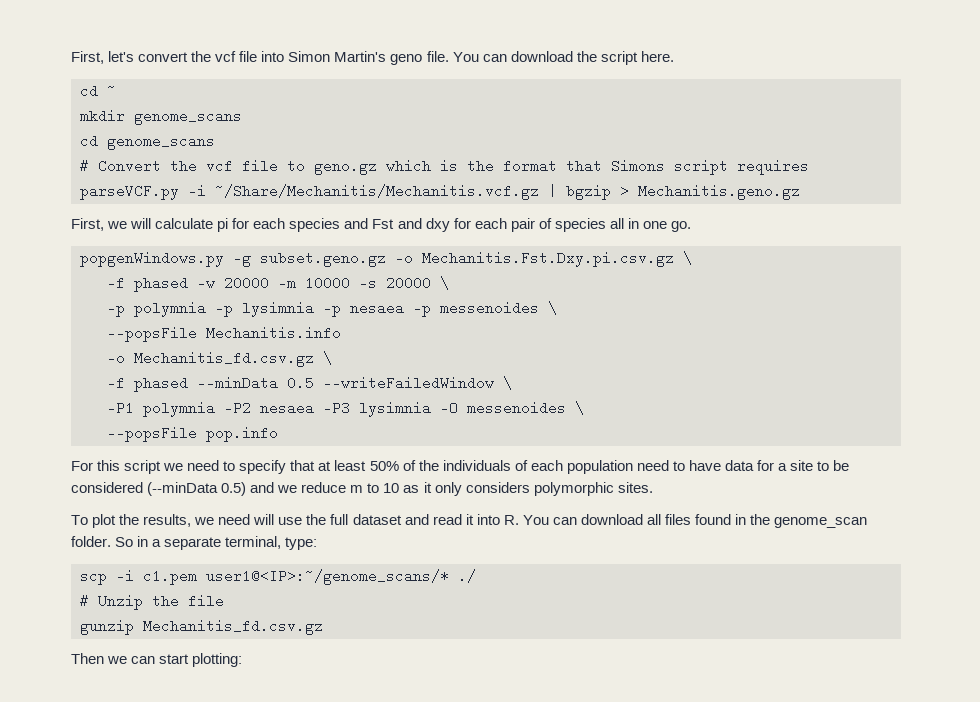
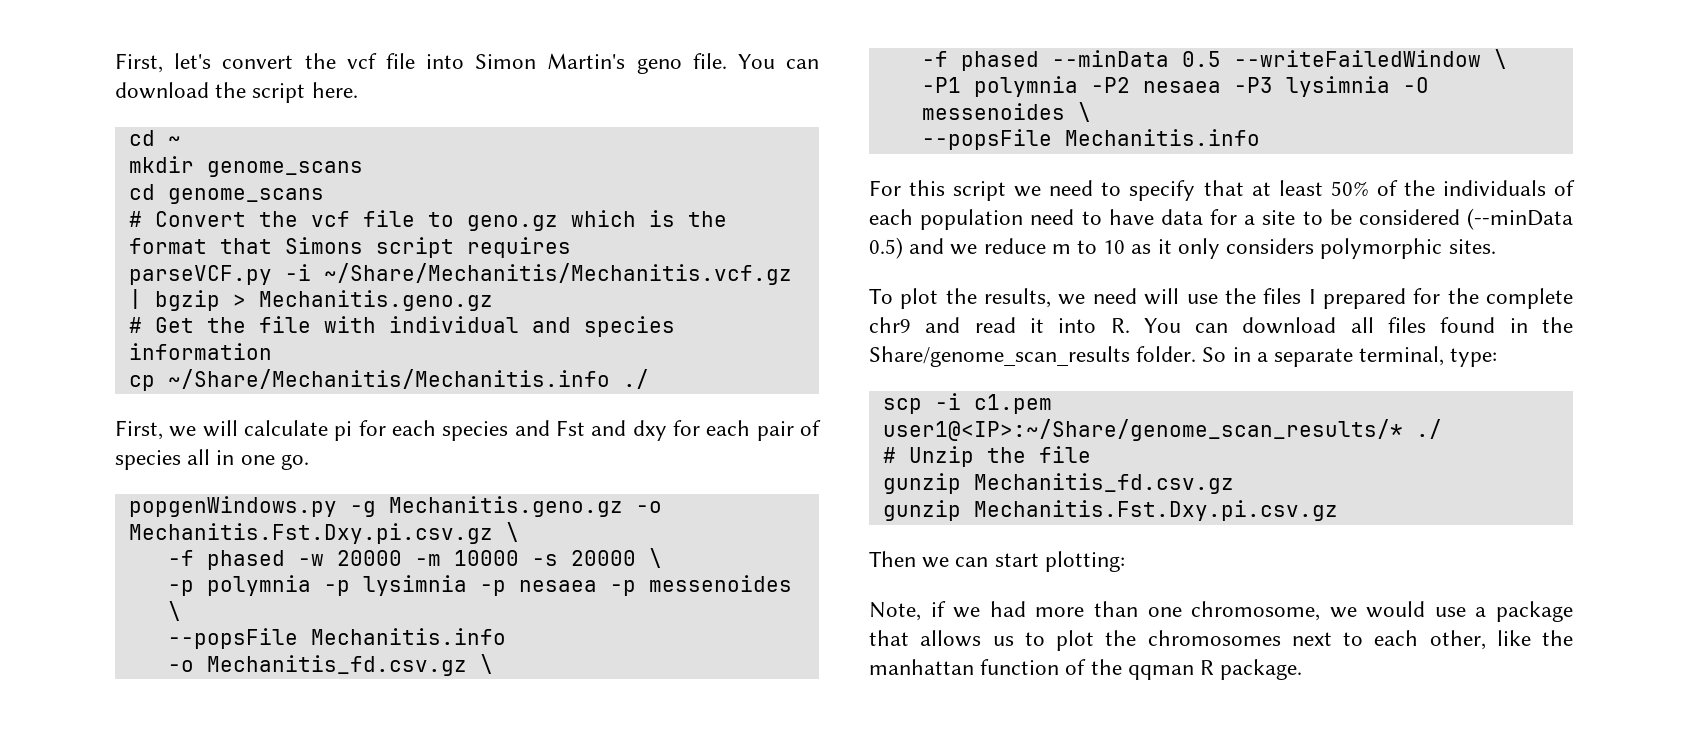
(800, 192) none -> [128,316,675,337] [128,343,272,360] [128,369,649,391] // # Get the file with individual and species information // cp ~/Share/Mechanitis/Mechanitis.info ./
[260,251,386,267] subset.geno.gz -> [388,496,623,517] Mechanitis.geno.gz
[206,426,278,442] pop.info -> [1064,129,1260,146] Mechanitis.info
[330,514,402,525] full dataset -> [1263,288,1573,309] [869,317,911,333] files I prepared for the complete chr9
[774,517,868,528] genome_scan -> [869,346,1130,367] Share/genome_scan_results
[206,569,449,585] user1@<IP>:~/genome_scans/* -> [882,419,1403,441] user1@<IP>:~/Share/genome_scan_results/*
(323, 627) none -> [882,500,1338,521] // gunzip Mechanitis.Fst.Dxy.pi.csv.gz
(243, 660) none -> [869,601,1573,622] [869,630,1573,651] [869,659,1303,680] // Note, if we had more than one chromosome, we would use a package that allows us to plot the chromosomes next to each other, like the manhattan function of the qqman R package.

